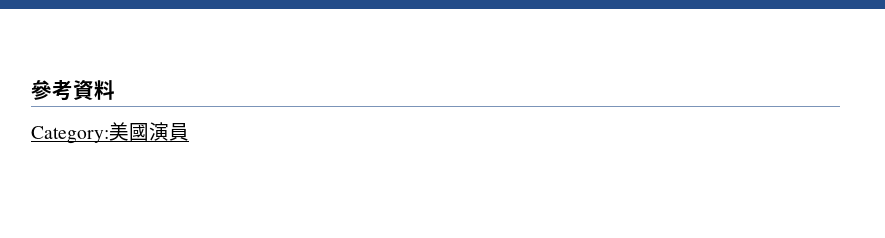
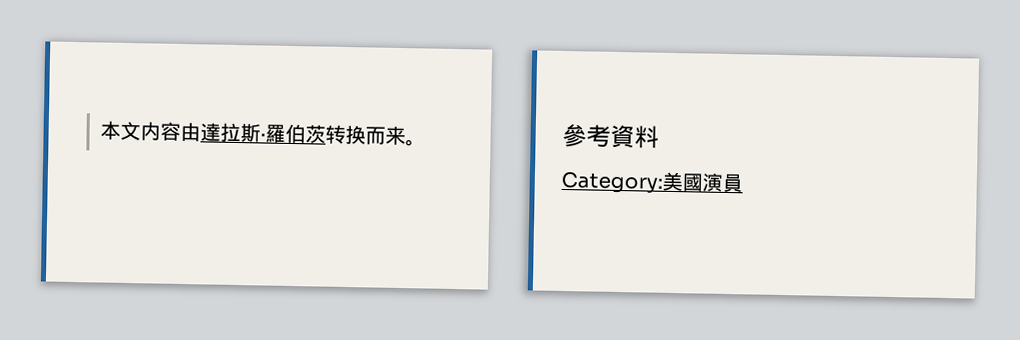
(31, 90) none -> [99,120,426,147] 本文内容由達拉斯·羅伯茨转换而来。 //

